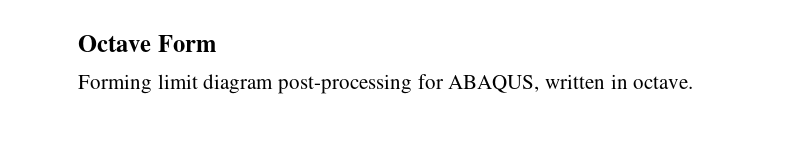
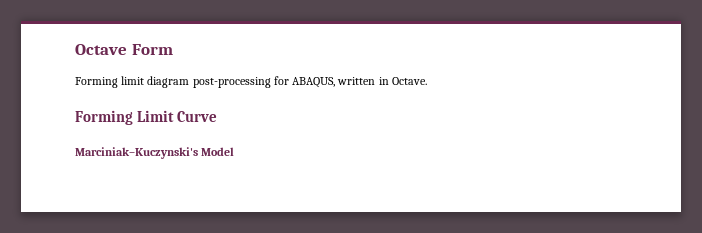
[633,76,694,89] octave. -> [391,77,427,85] [75,110,218,125] [75,147,235,159] Octave. // Forming Limit Curve // Marciniak–Kuczynski's Model

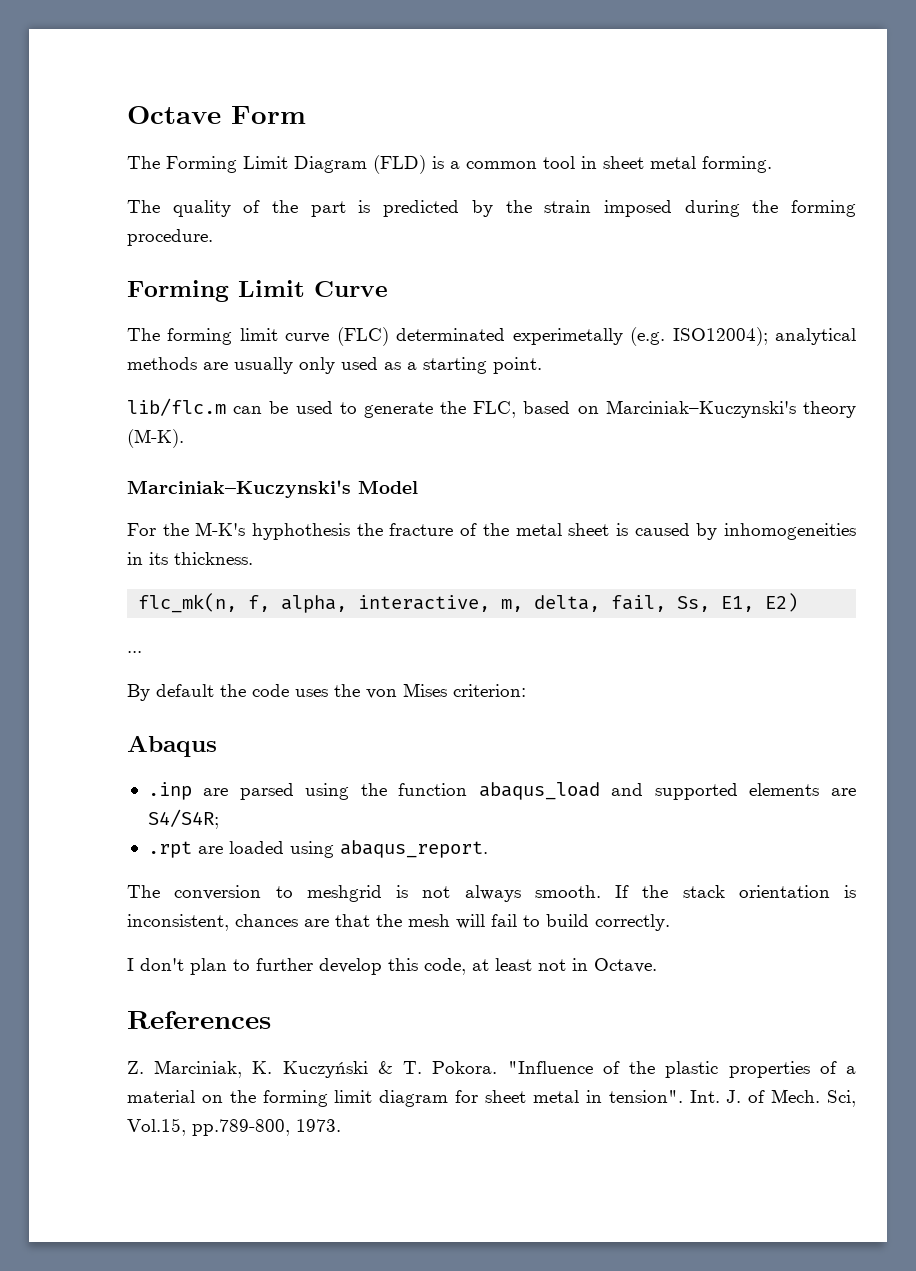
[75,76,427,88] [75,110,218,125] [75,147,235,159] Forming limit diagram post-processing for ABAQUS, written in Octave. // Forming Limit Curve // Marciniak–Kuczynski's Model -> [127,155,772,174] [127,200,857,217] [127,229,213,246] [127,280,388,302] [127,327,857,346] [127,357,542,374] [127,398,856,418] [127,429,184,448] [127,480,418,498] [127,522,856,540] [127,552,253,565] [138,593,799,613] [127,651,142,653] [127,683,526,701] [127,735,217,757] [147,782,856,800] [147,809,219,829] [147,840,488,858] [127,885,856,902] [127,914,670,931] [127,958,657,975] [127,1011,271,1029] [127,1060,857,1078] [127,1089,857,1107] [127,1118,341,1136] The Forming Limit Diagram (FLD) is a common tool in sheet metal forming. // The quality of the part is predicted by the strain imposed during the forming procedure. // Forming Limit Curve // The forming limit curve (FLC) determinated experimetally (e.g. ISO12004); analytical methods are usually only used as a starting point. // lib/flc.m can be used to generate the FLC, based on Marciniak–Kuczynski's theory (M-K). // Marciniak–Kuczynski's Model // For the M-K's hyphothesis the fracture of the metal sheet is caused by inhomogeneities in its thickness. // flc_mk(n, f, alpha, interactive, m, delta, fail, Ss, E1, E2) // ... // By default the code uses the von Mises criterion: // Abaqus // .inp are parsed using the function abaqus_load and supported elements are S4/S4R; // .rpt are loaded using abaqus_report. // The conversion to meshgrid is not always smooth. If the stack orientation is inconsistent, chances are that the mesh will fail to build correctly. // I don't plan to further develop this code, at least not in Octave. // References // Z. Marciniak, K. Kuczyński & T. Pokora. "Influence of the plastic properties of a material on the forming limit diagram for sheet metal in tension". Int. J. of Mech. Sci, Vol.15, pp.789-800, 1973.

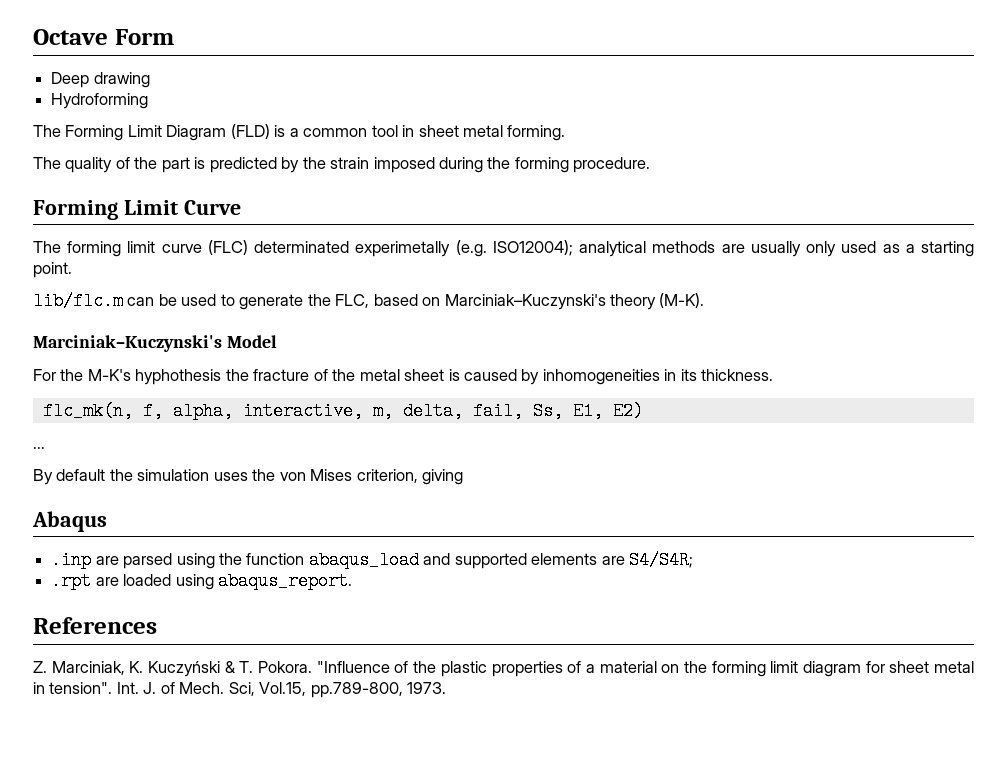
(306, 115) none -> [51,72,150,88] [51,93,149,109] // Deep drawing // Hydroforming
[252,684,289,697] code -> [137,469,210,481] simulation
[453,684,526,697] criterion: -> [356,469,464,485] criterion, giving
[127,885,856,902] [127,914,670,931] [127,958,657,975] // The conversion to meshgrid is not always smooth. If the stack orientation is inconsistent, chances are that the mesh will fail to build correctly. // I don't plan to further develop this code, at least not in Octave. -> (352, 581) none

